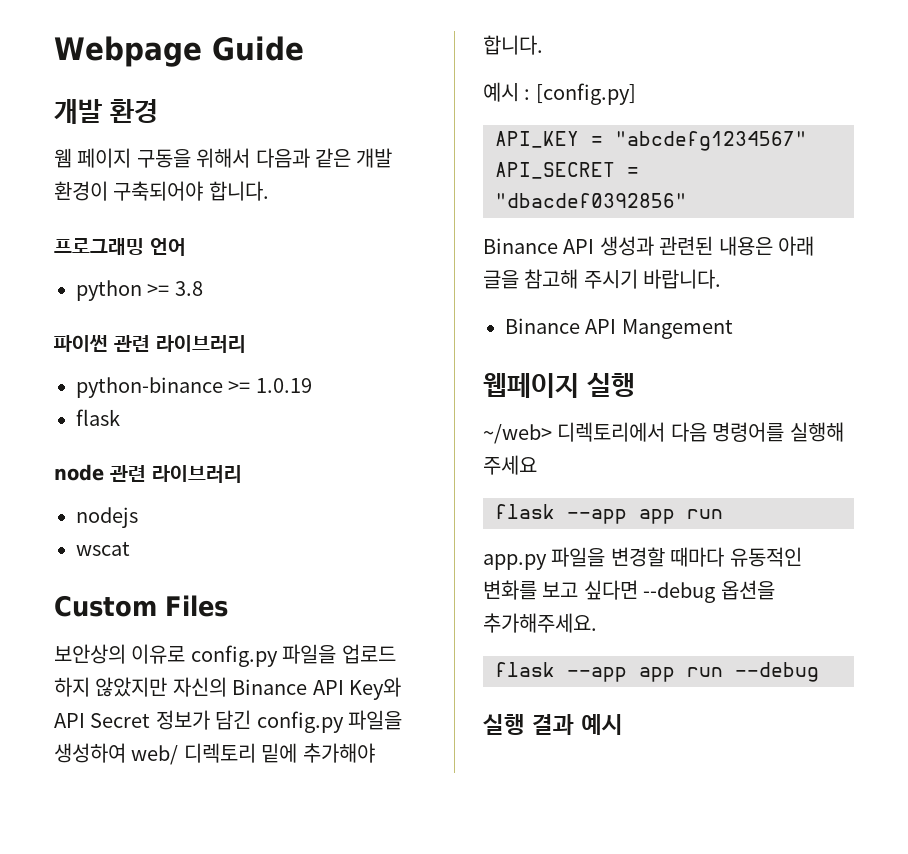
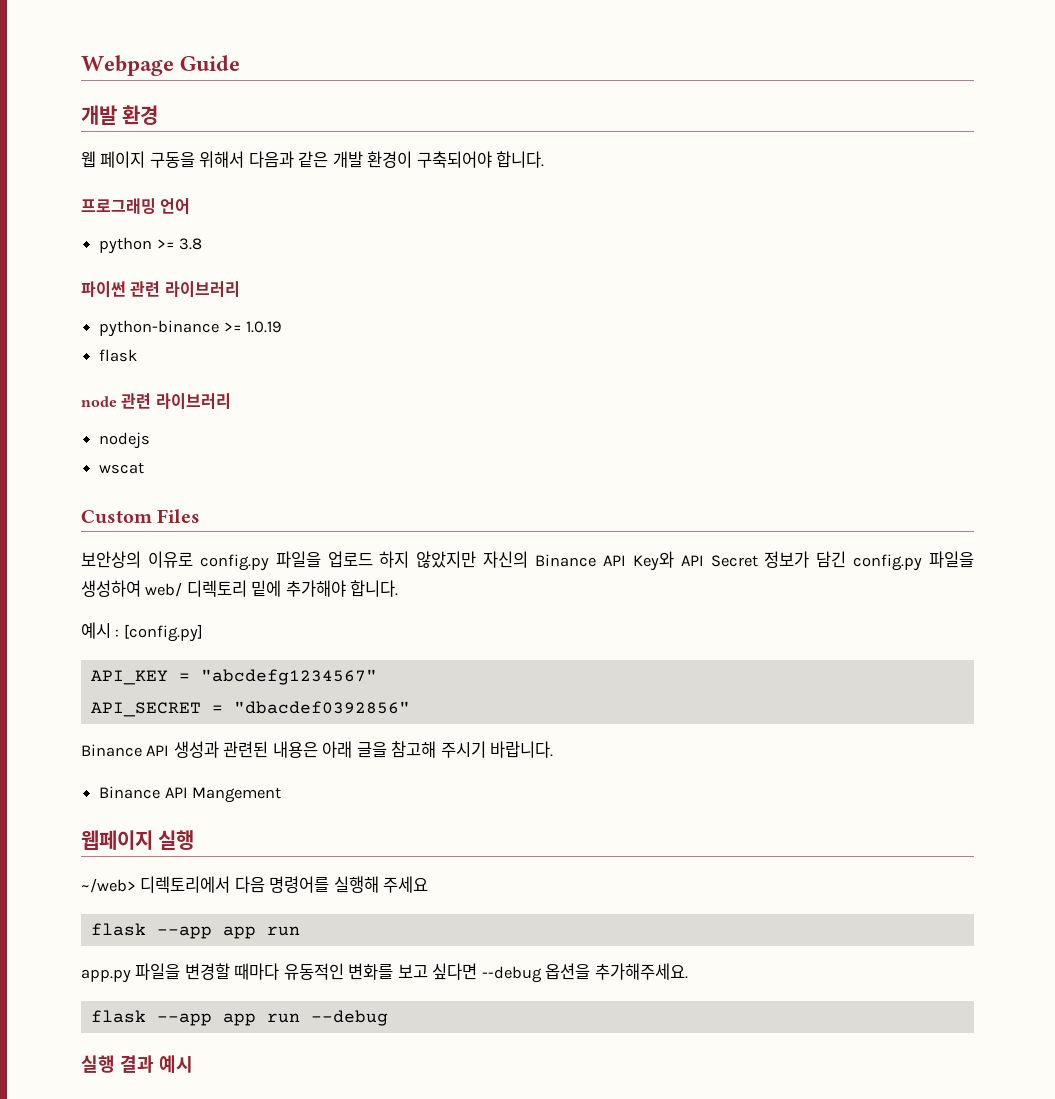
[54,148,72,168] 웸 -> [81,151,96,168] 웹

